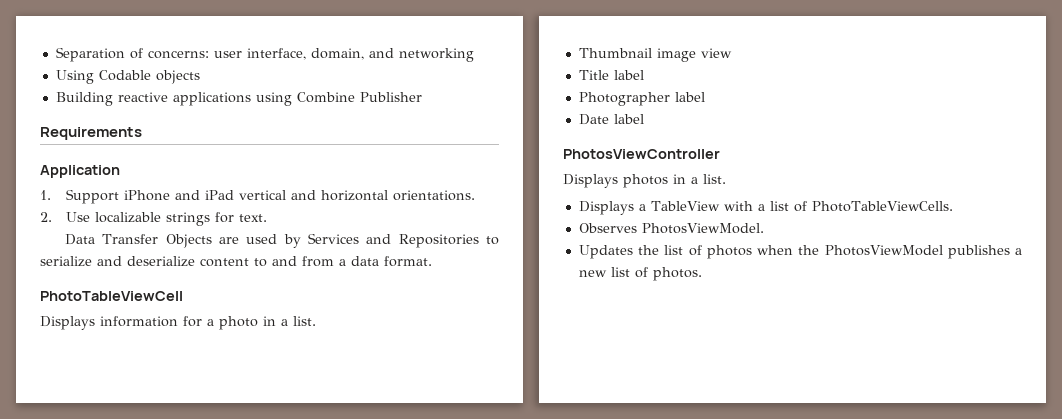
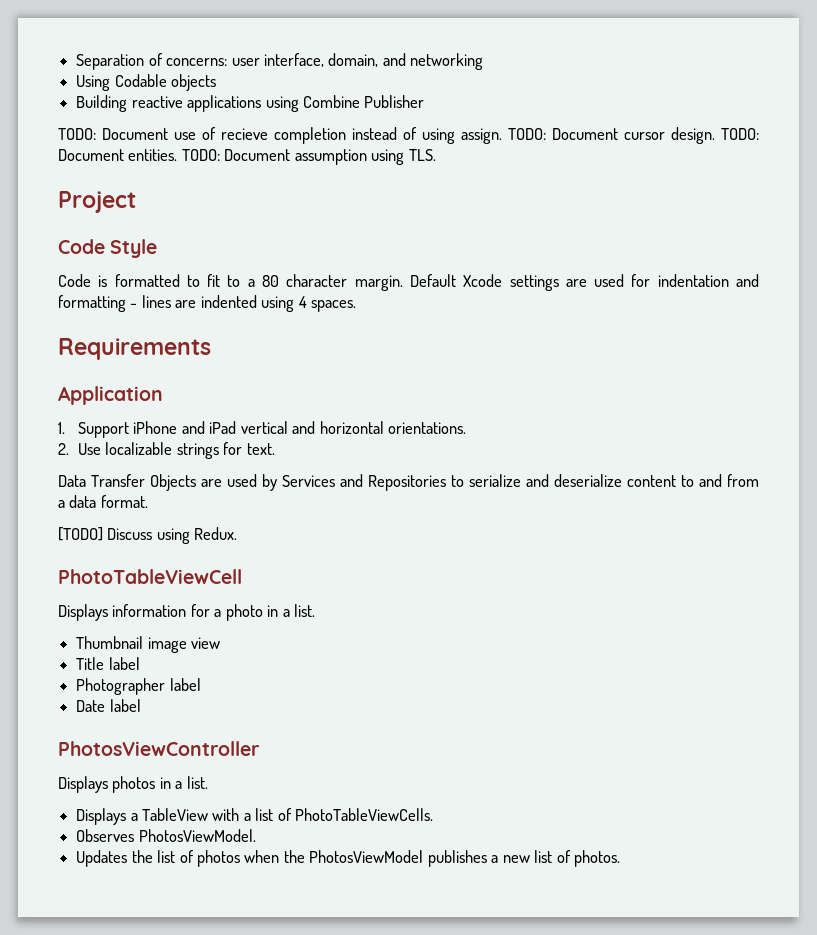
(422, 97) none -> [58,127,759,144] [58,149,436,165] [58,191,136,213] [58,239,158,258] [58,274,759,291] [58,295,357,312] // TODO: Document use of recieve completion instead of using assign. TODO: Document cursor design. TODO: Document entities. TODO: Document assumption using TLS. // Project // Code Style // Code is formatted to fit to a 80 character margin. Default Xcode settings are used for indentation and formatting - lines are indented using 4 spaces.
(432, 261) none -> [58,527,238,544] // [TODO] Discuss using Redux.

